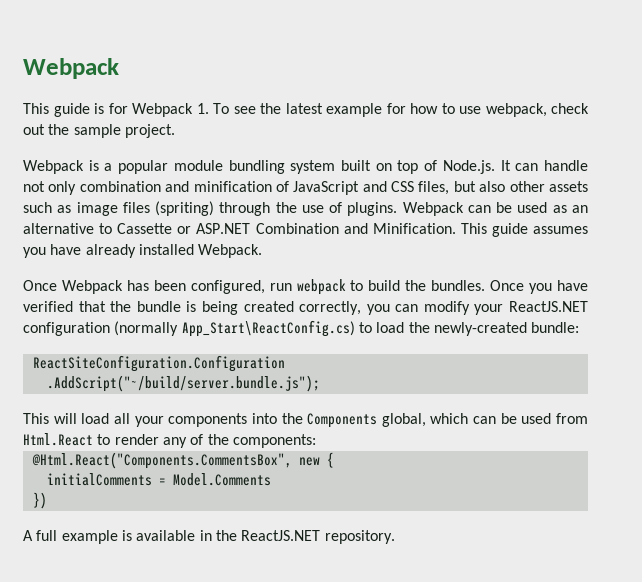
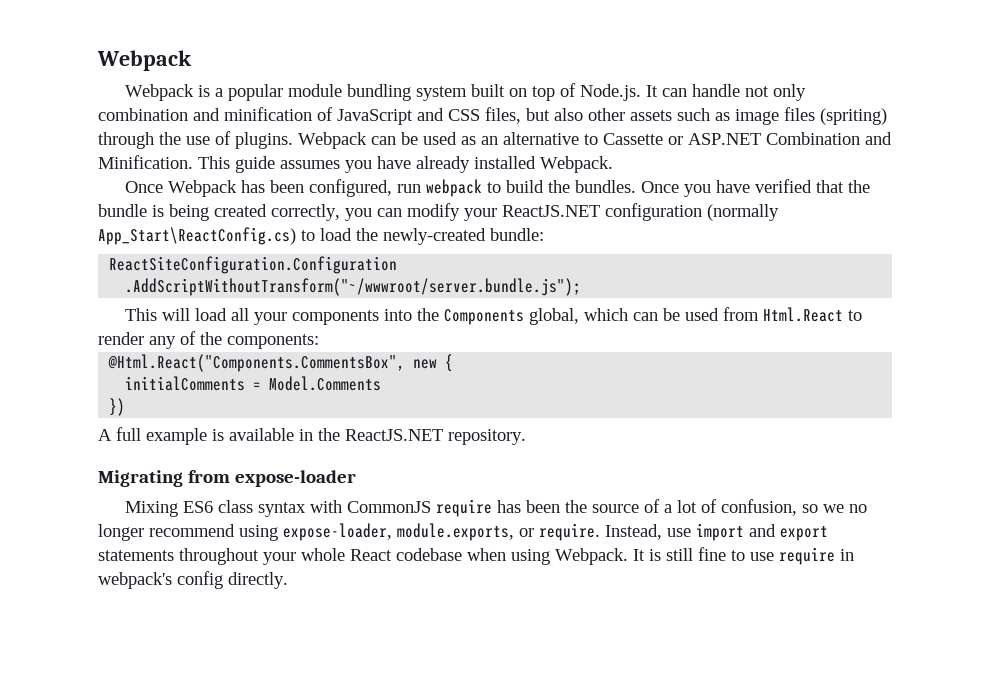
[23,58,119,79] [23,103,589,117] [23,124,175,138] Webpack // This guide is for Webpack 1. To see the latest example for how to use webpack, check out the sample project. -> [97,50,192,71] Webpack
[46,375,320,392] .AddScript("~/build/server.bundle.js"); -> [125,278,582,296] .AddScriptWithoutTransform("~/wwwroot/server.bundle.js");
(395, 537) none -> [98,470,356,487] [124,499,867,517] [98,523,828,541] [98,547,854,565] [98,571,288,589] // Migrating from expose-loader // Mixing ES6 class syntax with CommonJS require has been the source of a lot of confusion, so we no longer recommend using expose-loader, module.exports, or require. Instead, use import and export statements throughout your whole React codebase when using Webpack. It is still fine to use require in webpack's config directly.

